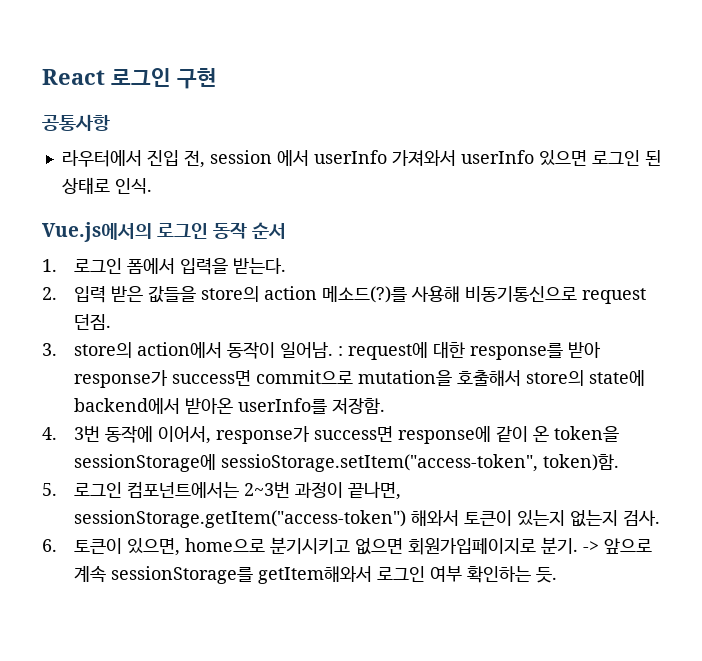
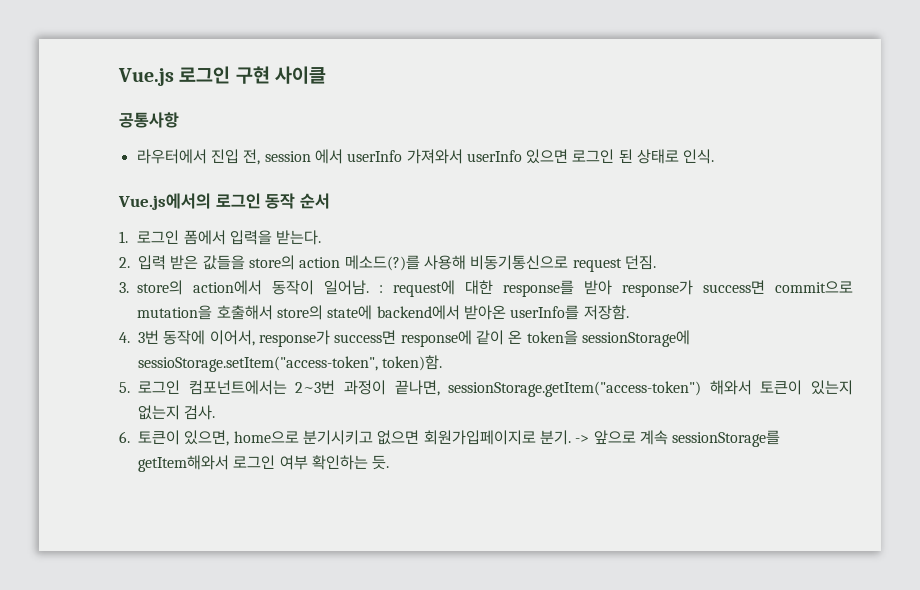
[42,69,105,85] React -> [118,68,174,86] Vue.js
(217, 78) none -> [274,66,326,84] 사이클

